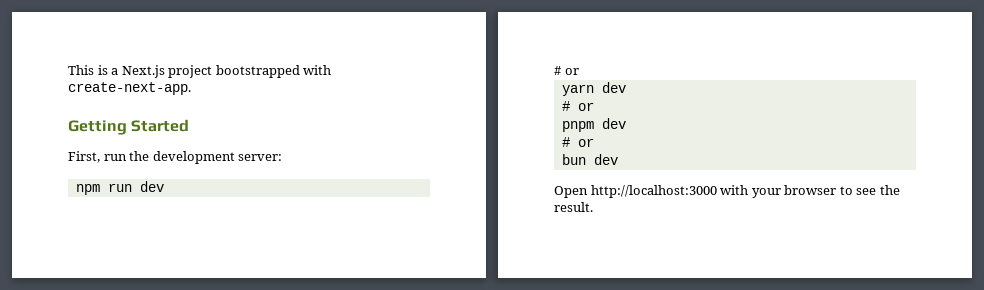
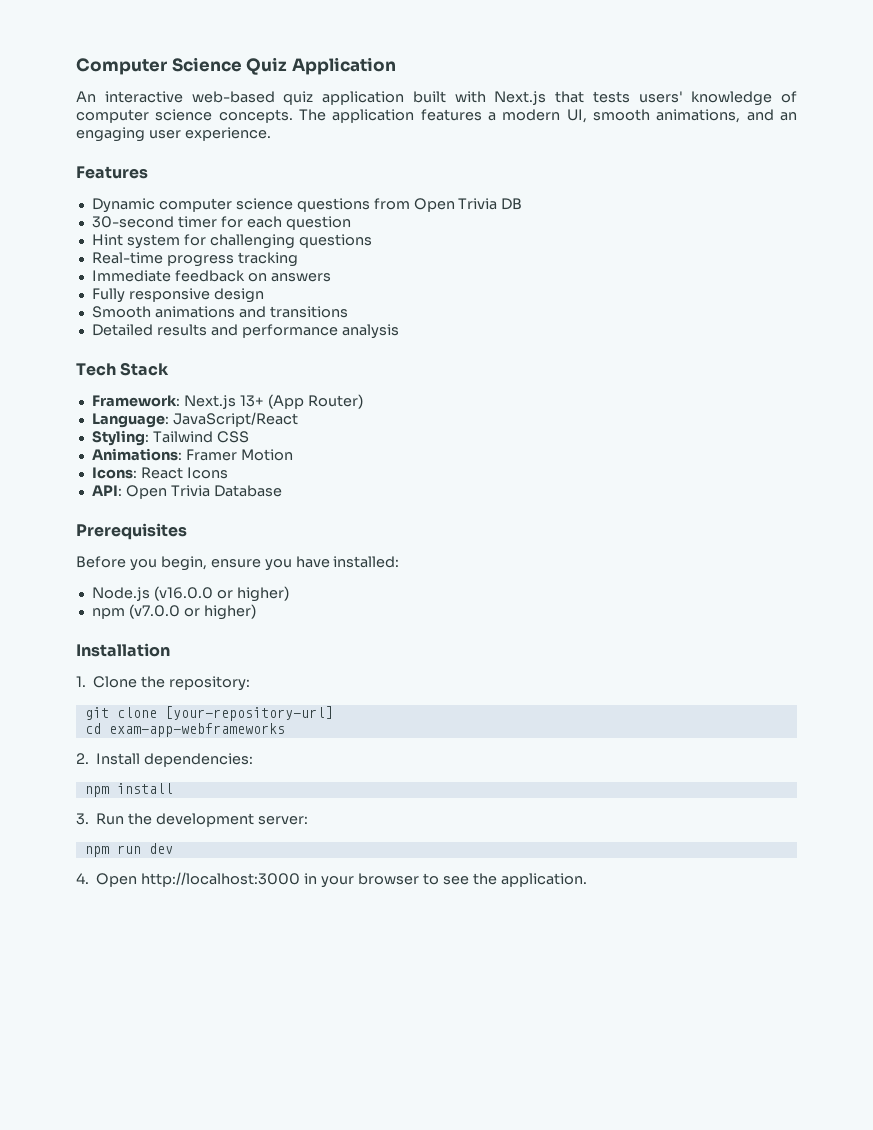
[68,65,332,78] [68,82,191,95] [68,119,190,135] [68,151,127,163] This is a Next.js project bootstrapped with create-next-app. // Getting Started // First, run -> [76,57,396,75] [76,91,797,106] [76,109,797,123] [76,127,271,142] [76,166,148,179] [91,198,523,213] [91,216,351,230] [91,234,372,249] [91,252,298,267] [91,270,331,282] [91,288,264,303] [91,306,348,318] [91,324,399,339] [76,362,170,376] [91,394,363,409] [91,412,298,428] [91,430,249,446] [91,448,293,461] [91,467,228,479] [91,485,282,499] [76,523,187,540] [76,556,400,571] [91,586,289,602] [91,604,256,620] [76,643,170,657] [76,676,251,691] [84,706,333,721] [84,723,285,737] [76,753,254,767] [84,783,173,797] [76,813,125,825] Computer Science Quiz Application // An interactive web-based quiz application built with Next.js that tests users' knowledge of computer science concepts. The application features a modern UI, smooth animations, and an engaging user experience. // Features // Dynamic computer science questions from Open Trivia DB // 30-second timer for each question // Hint system for challenging questions // Real-time progress tracking // Immediate feedback on answers // Fully responsive design // Smooth animations and transitions // Detailed results and performance analysis // Tech Stack // Framework: Next.js 13+ (App Router) // Language: JavaScript/React // Styling: Tailwind CSS // Animations: Framer Motion // Icons: React Icons // API: Open Trivia Database // Prerequisites // Before you begin, ensure you have installed: // Node.js (v16.0.0 or higher) // npm (v7.0.0 or higher) // Installation // 1. Clone the repository: // git clone [your-repository-url] // cd exam-app-webframeworks // 2. Install dependencies: // npm install // 3. Run
[554,66,579,75] [561,82,626,96] [561,101,594,111] [561,118,626,132] [561,137,594,147] [561,154,618,165] # or // yarn dev // # or // pnpm dev // # or // bun dev // -> [76,873,89,884] 4.
[720,185,749,195] with -> [304,873,318,884] in
[554,202,593,212] result. -> [500,873,587,887] application.

